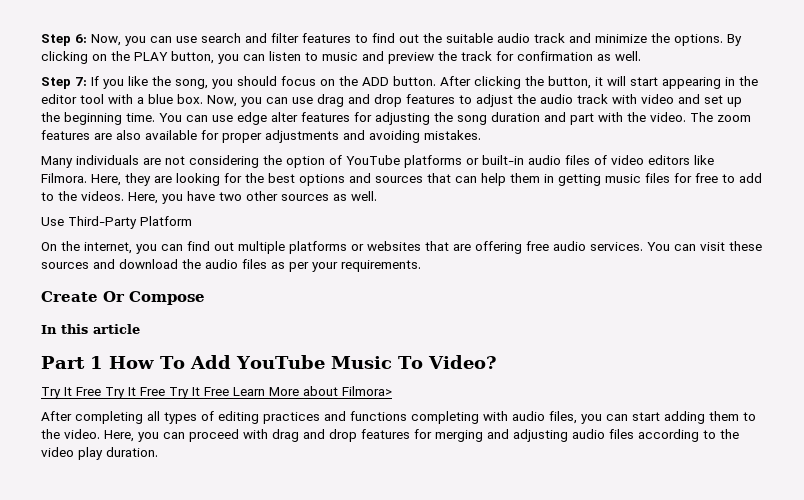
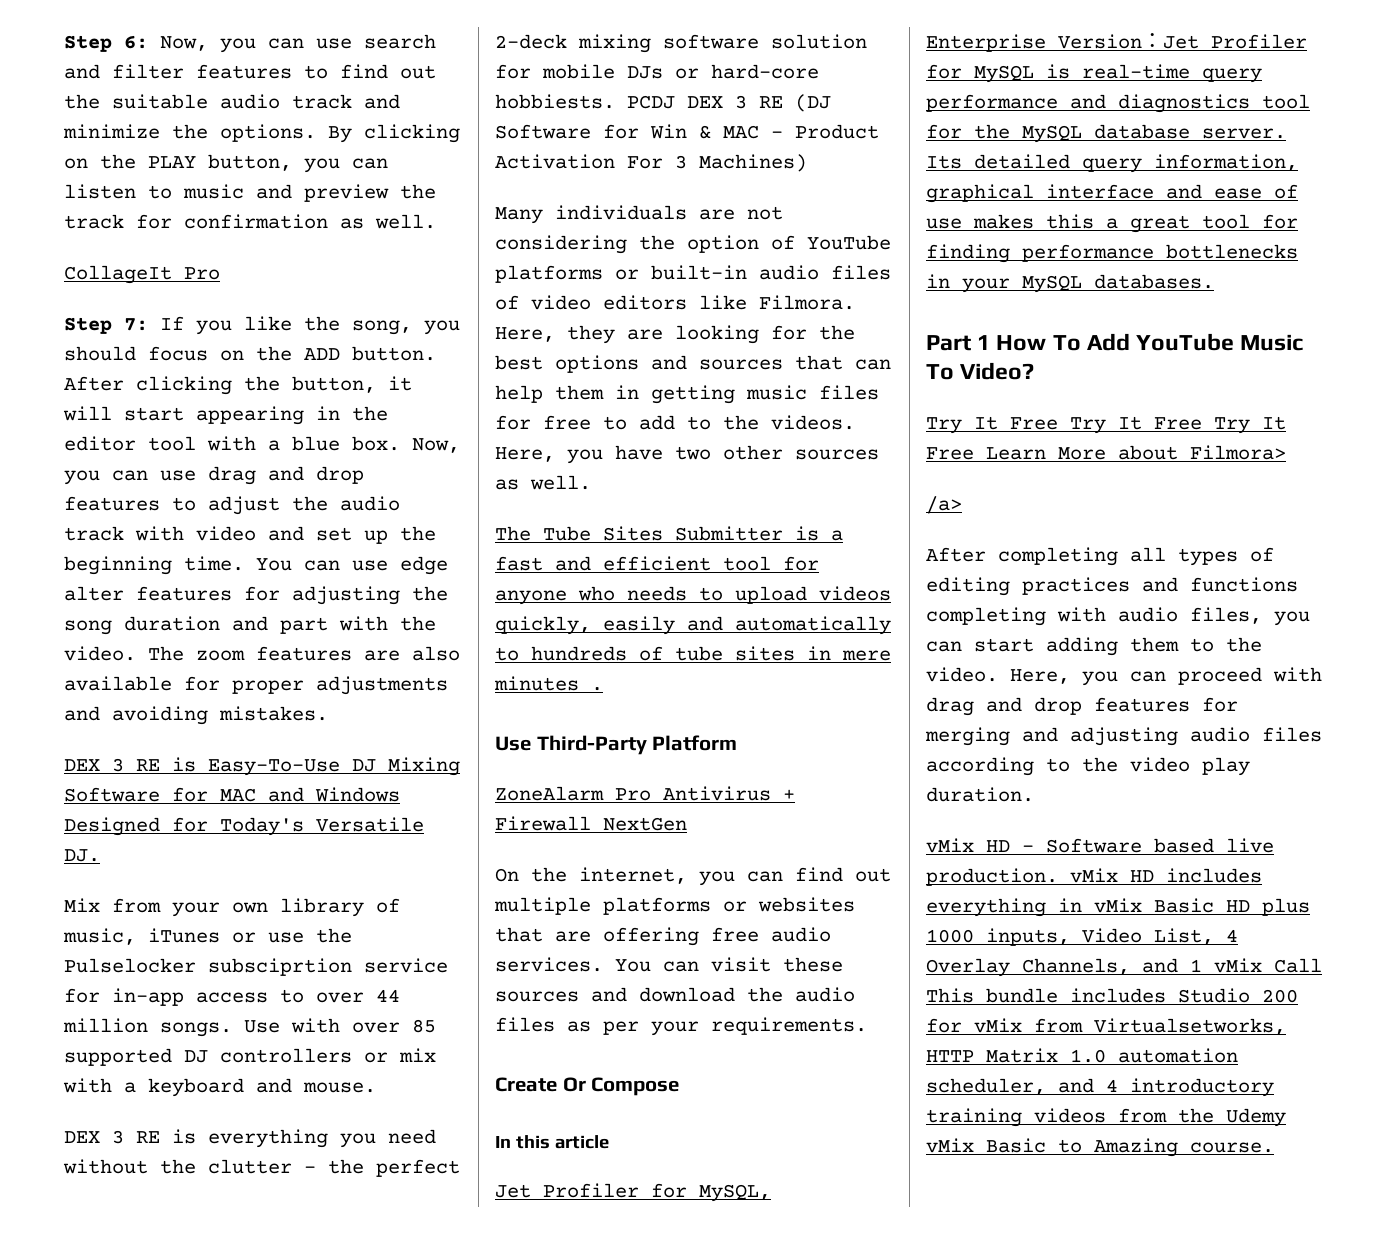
(641, 56) none -> [64,265,220,284] // CollageIt Pro
(481, 135) none -> [64,757,460,776] [64,787,400,802] [64,817,424,836] [64,849,100,862] [64,898,400,917] [63,928,352,945] [64,958,448,976] [64,988,400,1006] [63,1018,436,1037] [64,1048,436,1066] [63,1078,376,1097] [64,1129,436,1148] [63,1159,460,1177] [495,34,867,53] [495,64,819,79] [495,94,831,112] [495,124,879,139] [495,154,807,172] // DEX 3 RE is Easy-To-Use DJ Mixing Software for MAC and Windows Designed for Today's Versatile DJ. // Mix from your own library of music, iTunes or use the Pulselocker subsciprtion service for in-app access to over 44 million songs. Use with over 85 supported DJ controllers or mix with a keyboard and mouse. // DEX 3 RE is everything you need without the clutter - the perfect 2-deck mixing software solution for mobile DJs or hard-core hobbiests. PCDJ DEX 3 RE (DJ Software for Win & MAC - Product Activation For 3 Machines)
[41,216,192,229] Use Third-Party Platform -> [495,526,843,541] [495,556,819,571] [495,586,891,605] [495,616,891,635] [495,646,891,661] [494,676,603,691] [495,735,738,755] [495,786,795,801] [495,816,687,831] The Tube Sites Submitter is a fast and efficient tool for anyone who needs to upload videos quickly, easily and automatically to hundreds of tube sites in mere minutes . // Use Third-Party Platform // ZoneAlarm Pro Antivirus + Firewall NextGen
(140, 329) none -> [495,1183,771,1202] [926,33,1307,52] [926,64,1262,83] [926,94,1310,113] [926,124,1286,143] [926,154,1298,173] [926,184,1298,203] [926,214,1298,233] [926,244,1298,263] [926,274,1214,293] // Jet Profiler for MySQL, Enterprise Version：Jet Profiler for MySQL is real-time query performance and diagnostics tool for the MySQL database server. Its detailed query information, graphical interface and ease of use makes this a great tool for finding performance bottlenecks in your MySQL databases.
(392, 391) none -> [926,496,962,514] // /a>
(158, 452) none -> [926,838,1274,853] [926,868,1262,886] [926,898,1310,917] [926,928,1238,946] [926,958,1322,977] [926,988,1298,1003] [926,1018,1286,1035] [926,1048,1238,1063] [926,1078,1274,1097] [926,1108,1286,1127] [926,1138,1274,1157] // vMix HD - Software based live production. vMix HD includes everything in vMix Basic HD plus 1000 inputs, Video List, 4 Overlay Channels, and 1 vMix Call This bundle includes Studio 200 for vMix from Virtualsetworks, HTTP Matrix 1.0 automation scheduler, and 4 introductory training videos from the Udemy vMix Basic to Amazing course.

